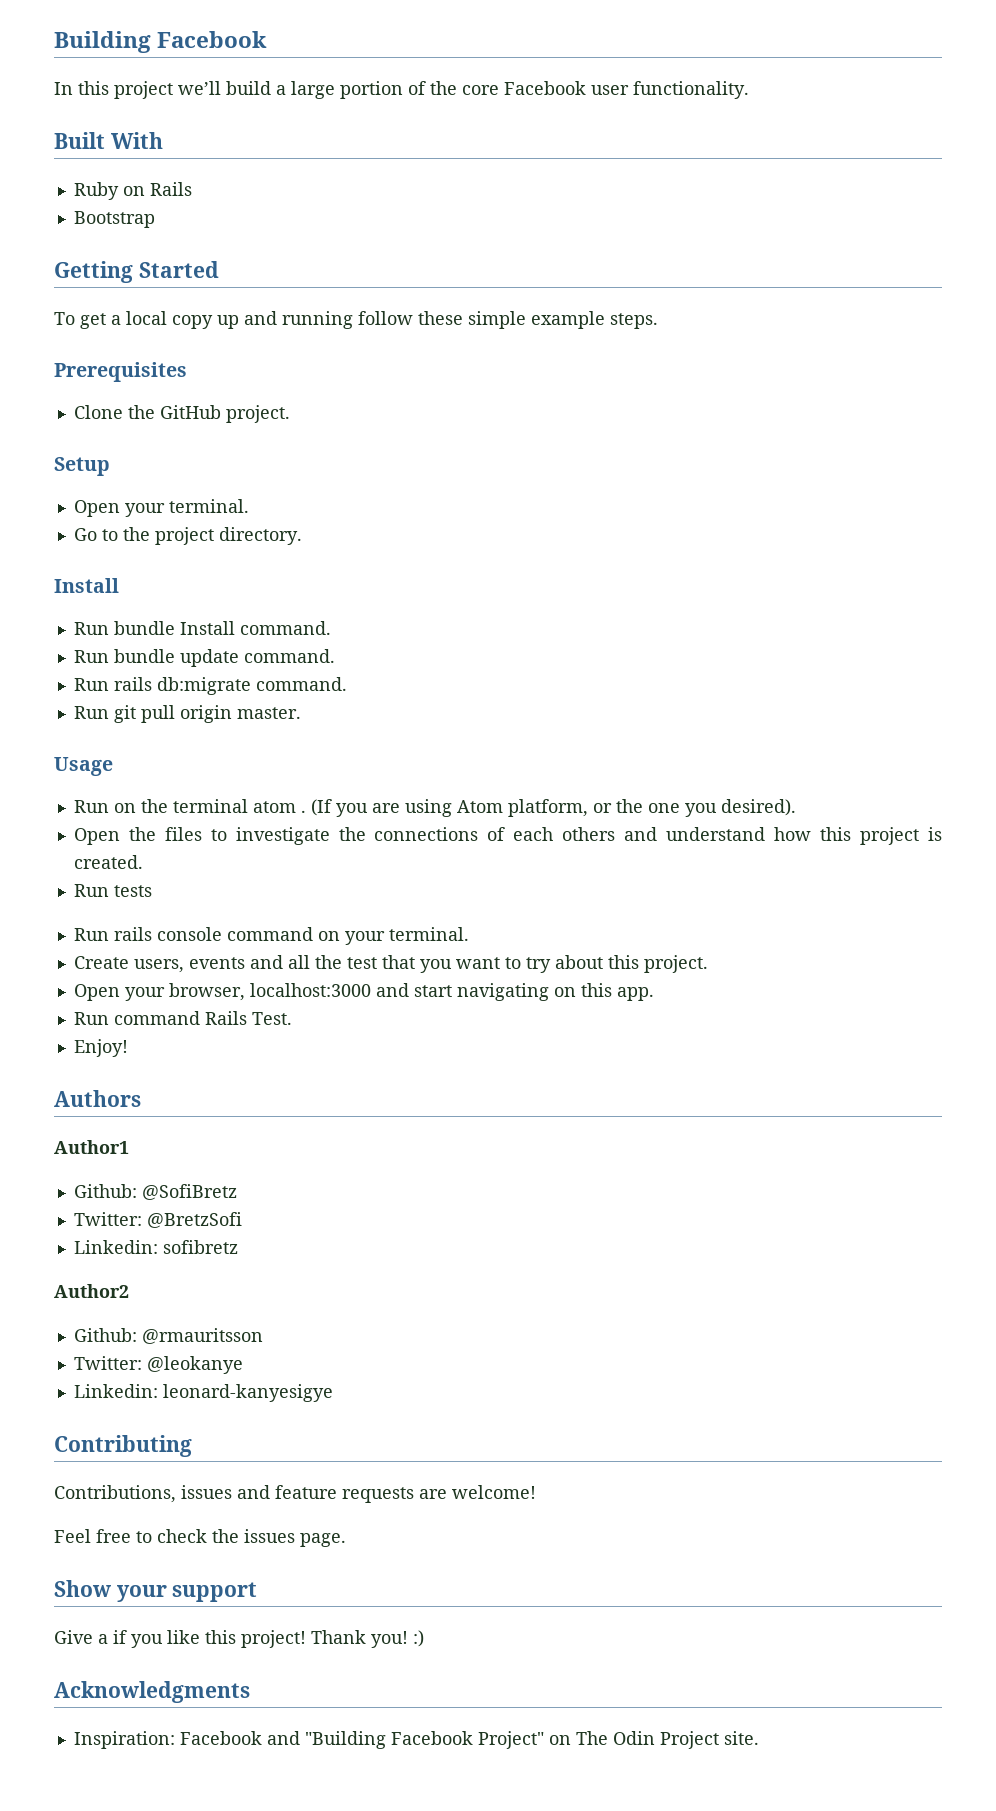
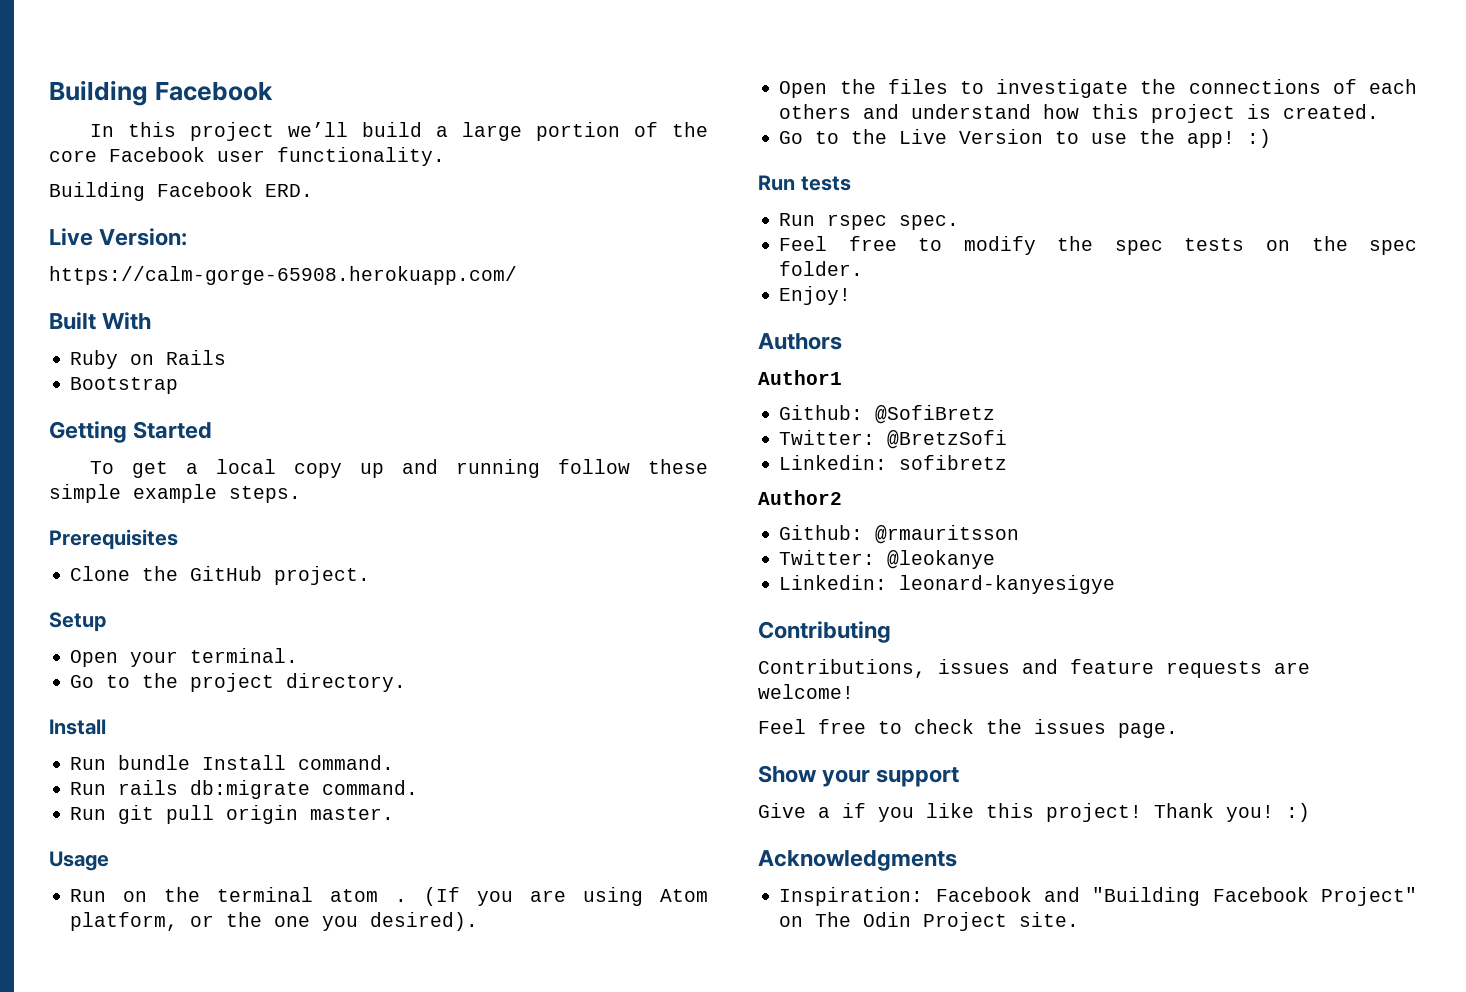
(749, 90) none -> [49,182,313,201] [49,228,188,246] [49,266,517,285] // Building Facebook ERD. // Live Version: // https://calm-gorge-65908.herokuapp.com/
[73,649,335,667] // Run bundle update command. -> (395, 762) none
[73,884,152,897] [73,927,469,945] [73,955,708,973] [73,983,654,1001] [73,1011,292,1025] Run tests // Run rails console command on your terminal. // Create users, events and all the test that you want to try about this project. // Open your browser, localhost:3000 and start navigating on this app. // Run command Rails Test. -> [779,129,1272,148] [758,175,851,191] [779,213,960,230] [779,236,1417,255] [779,261,864,276] Go to the Live Version to use the app! :) // Run tests // Run rspec spec. // Feel free to modify the spec tests on the spec folder.

